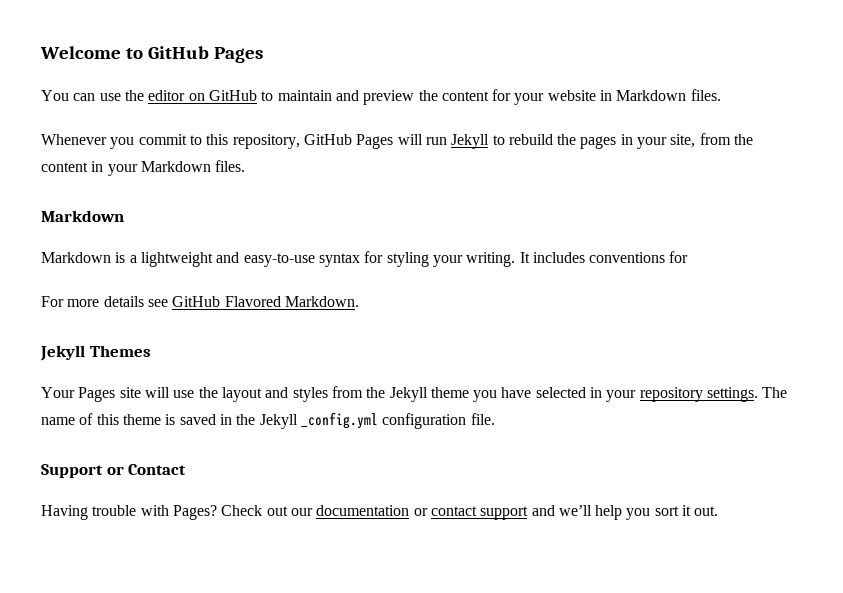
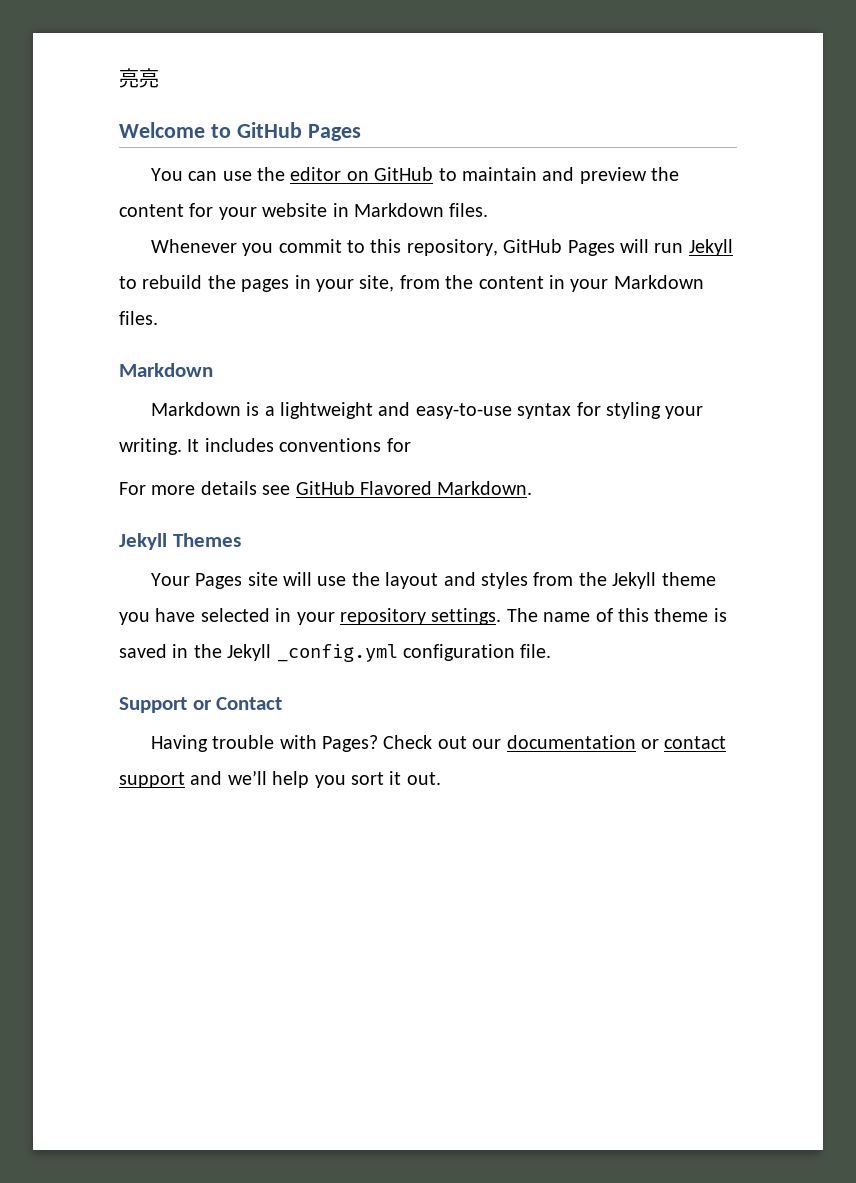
(40, 52) none -> [119,68,159,88] 亮亮 //

